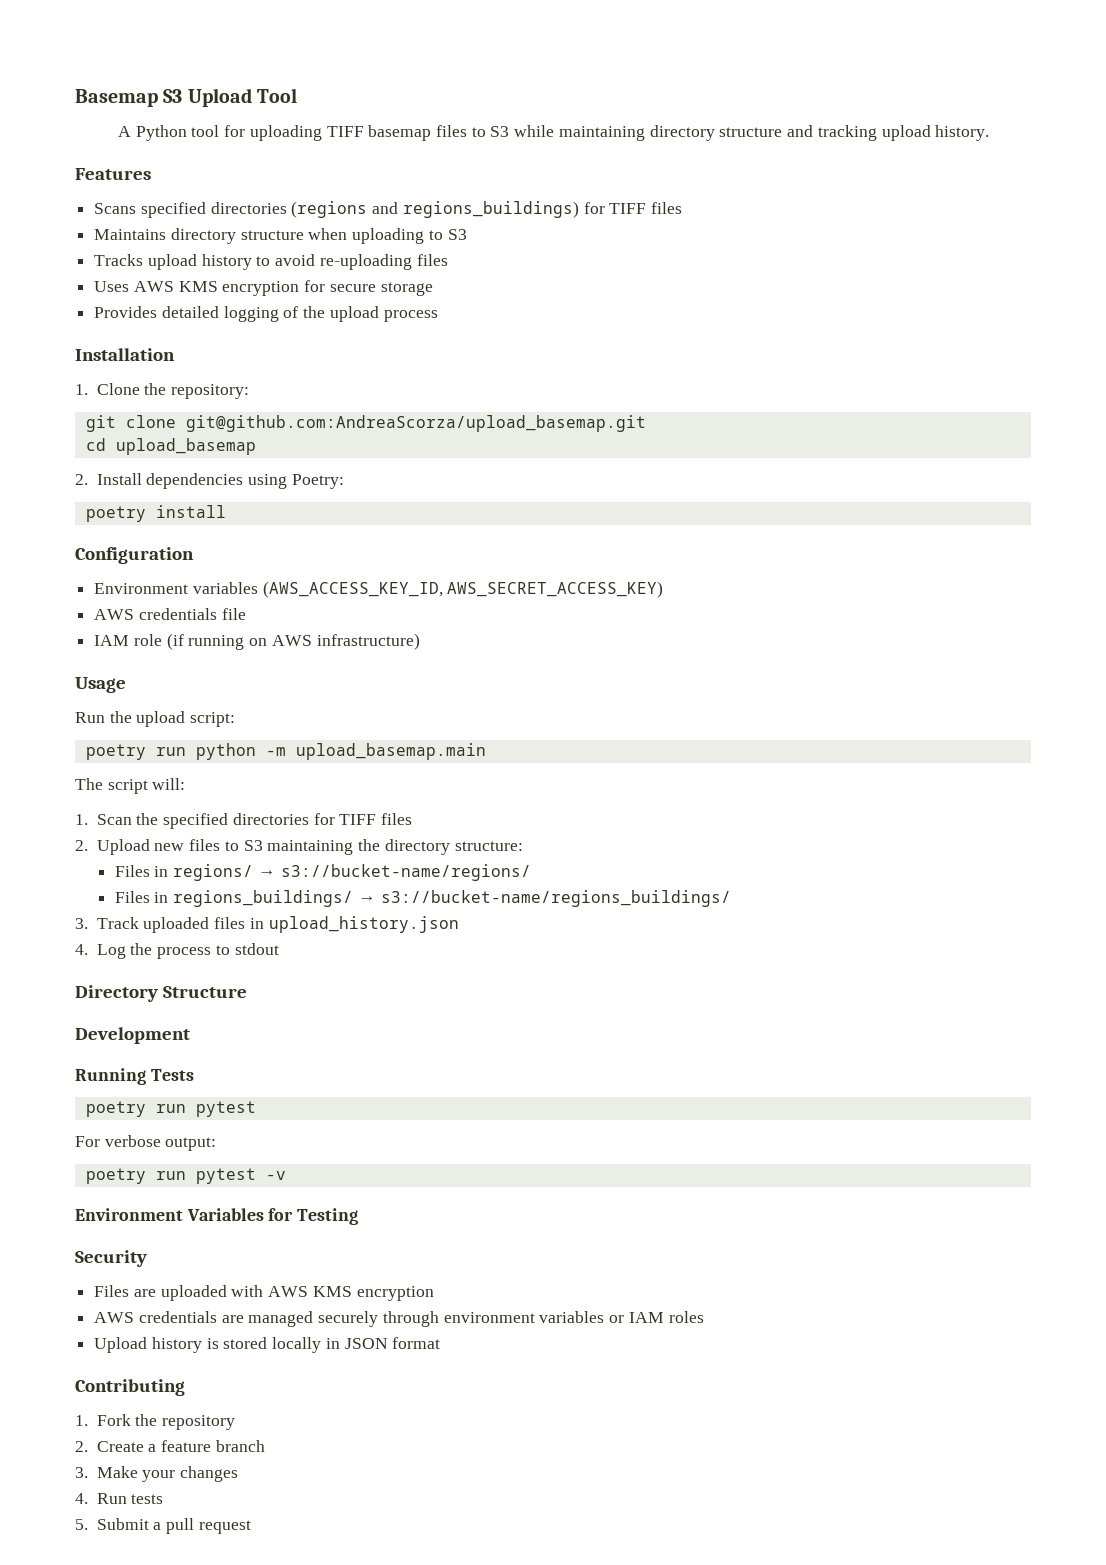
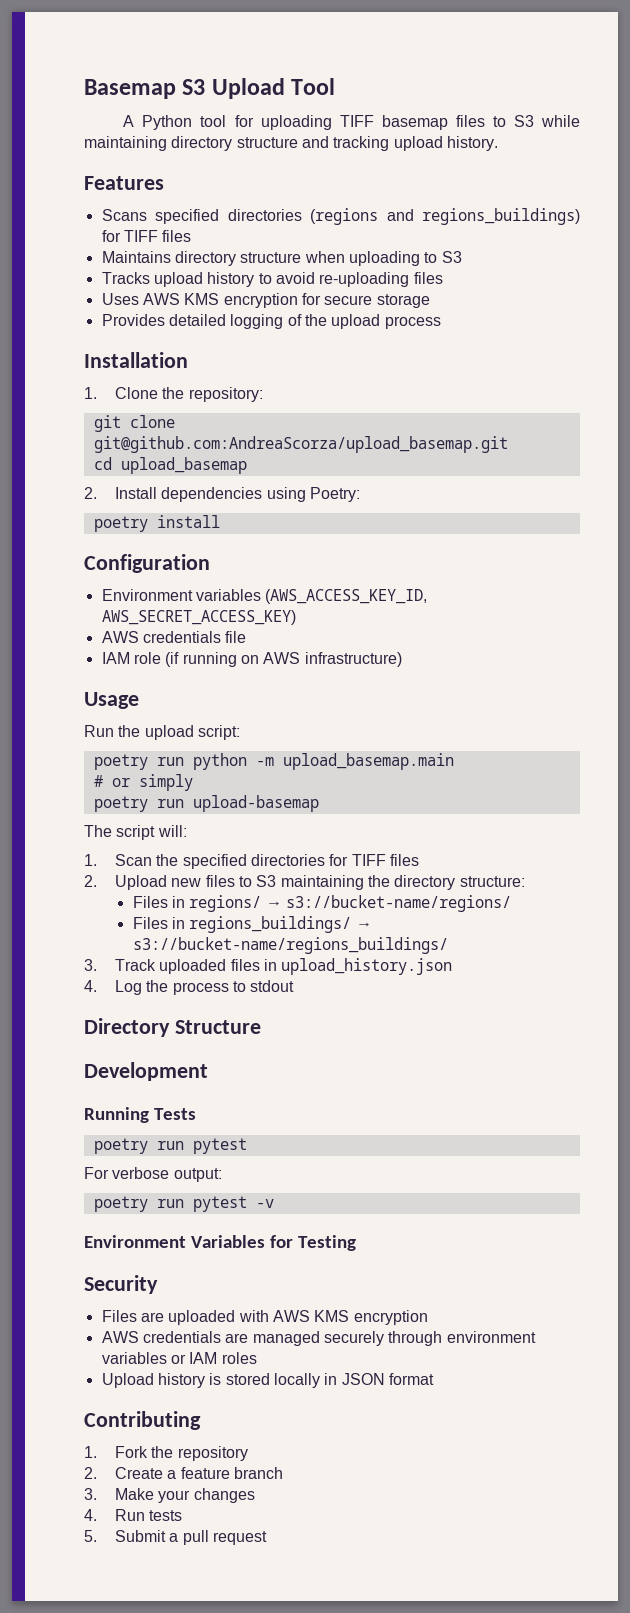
(486, 751) none -> [93,774,193,791] [93,795,319,812] // # or simply // poetry run upload-basemap

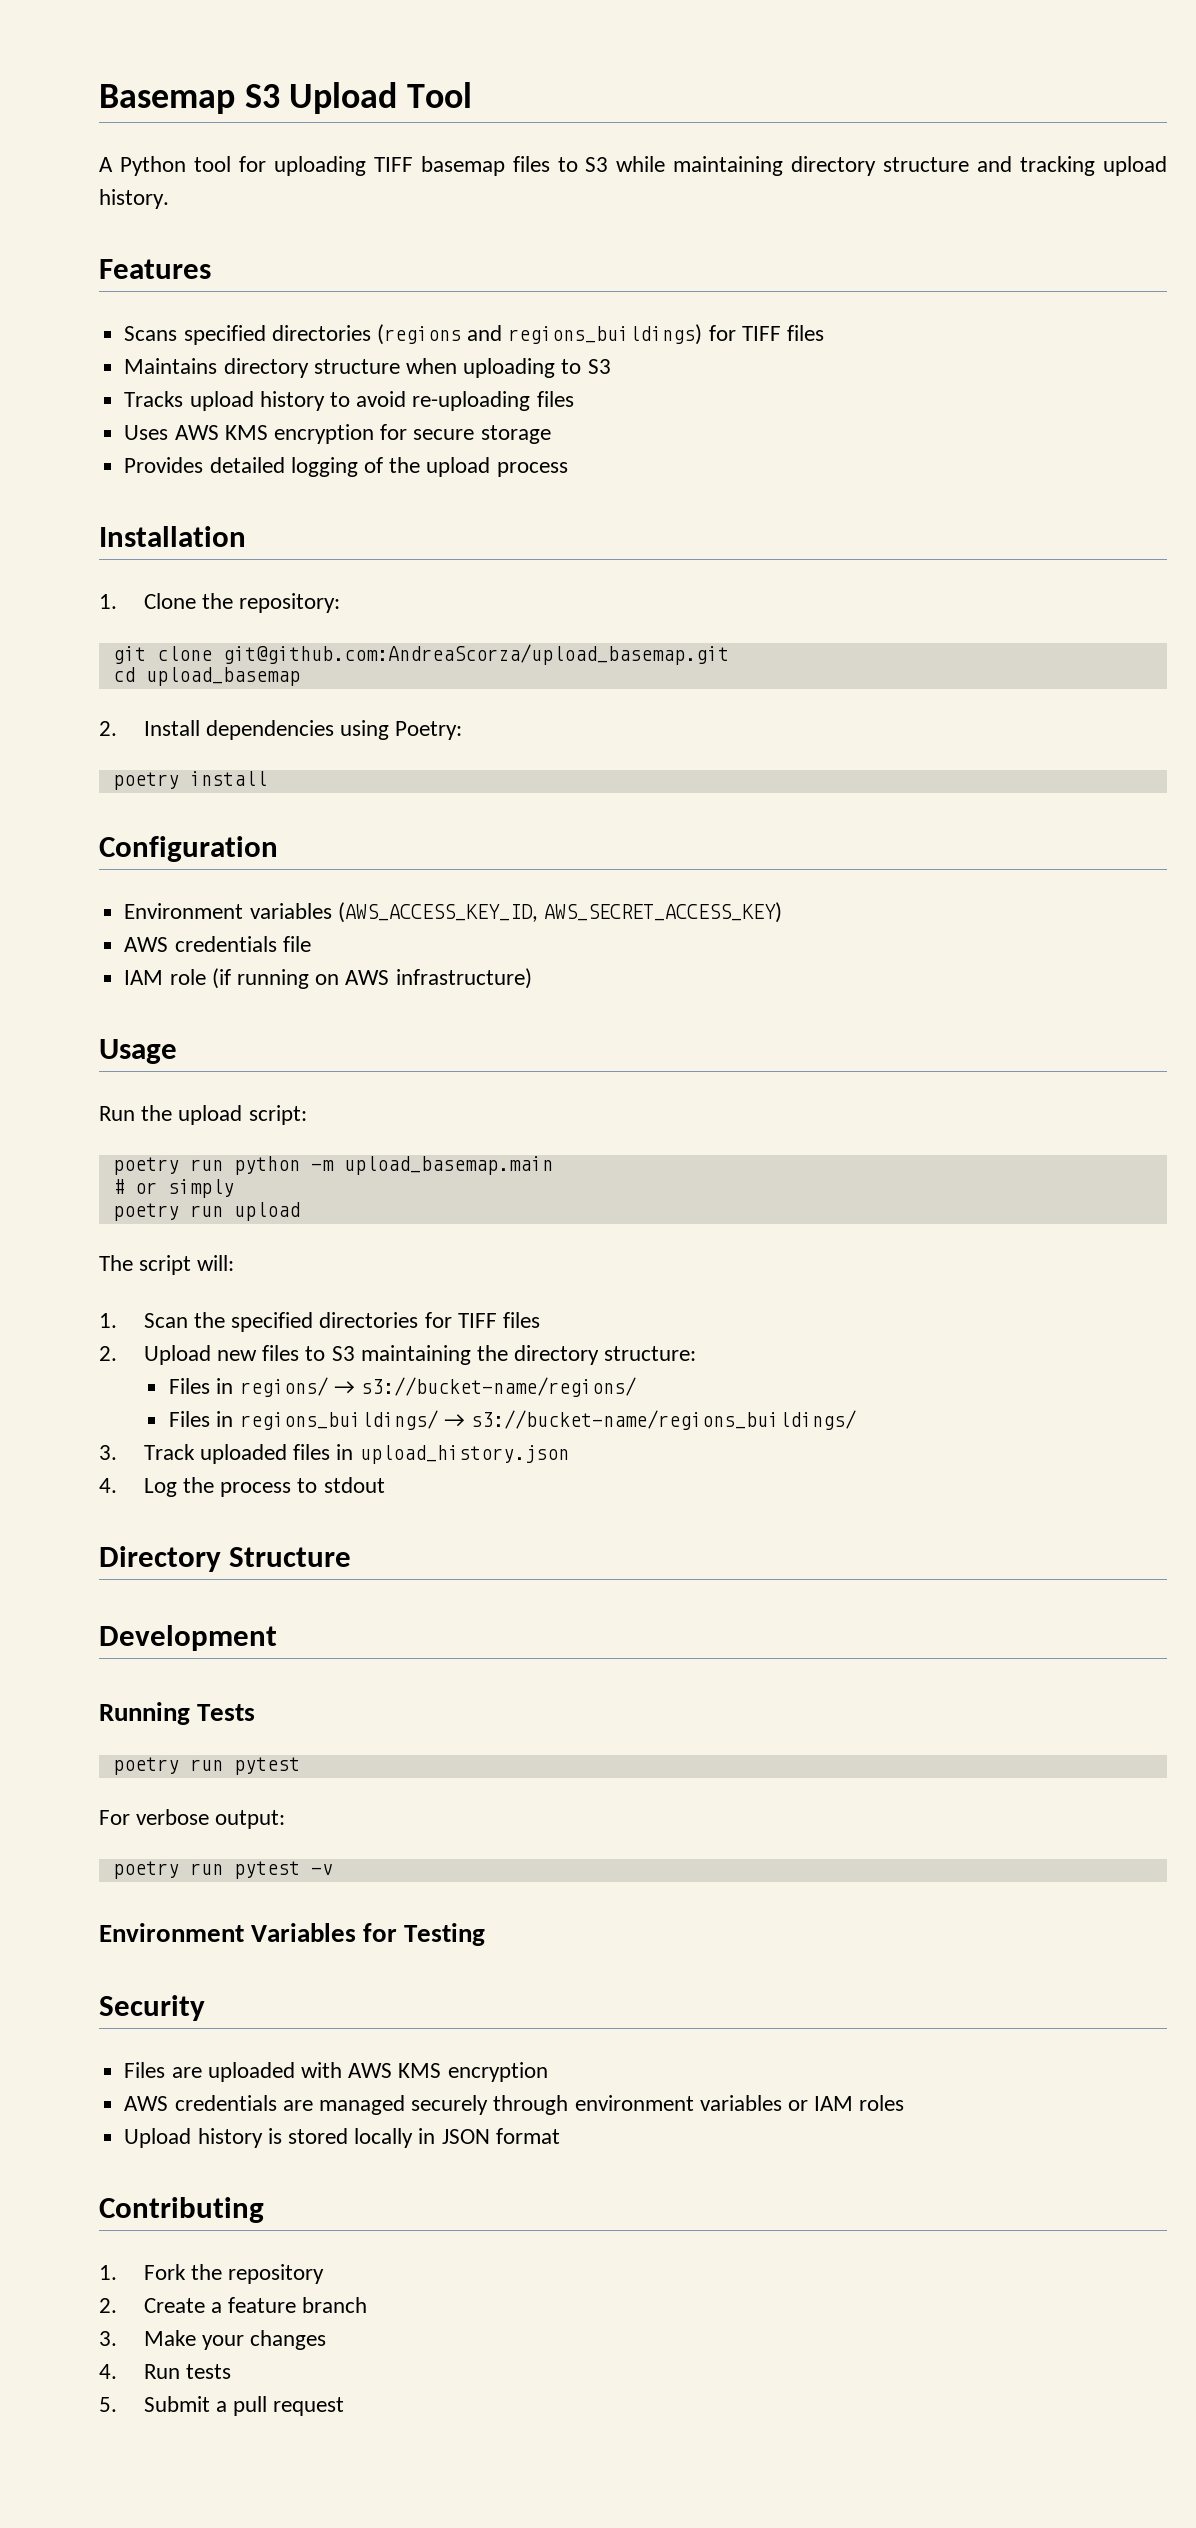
[192,795,319,812] upload-basemap -> [233,1202,300,1221] upload

